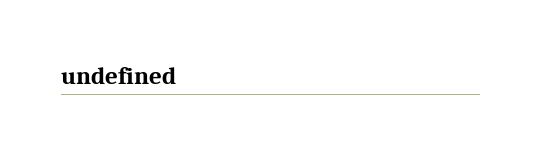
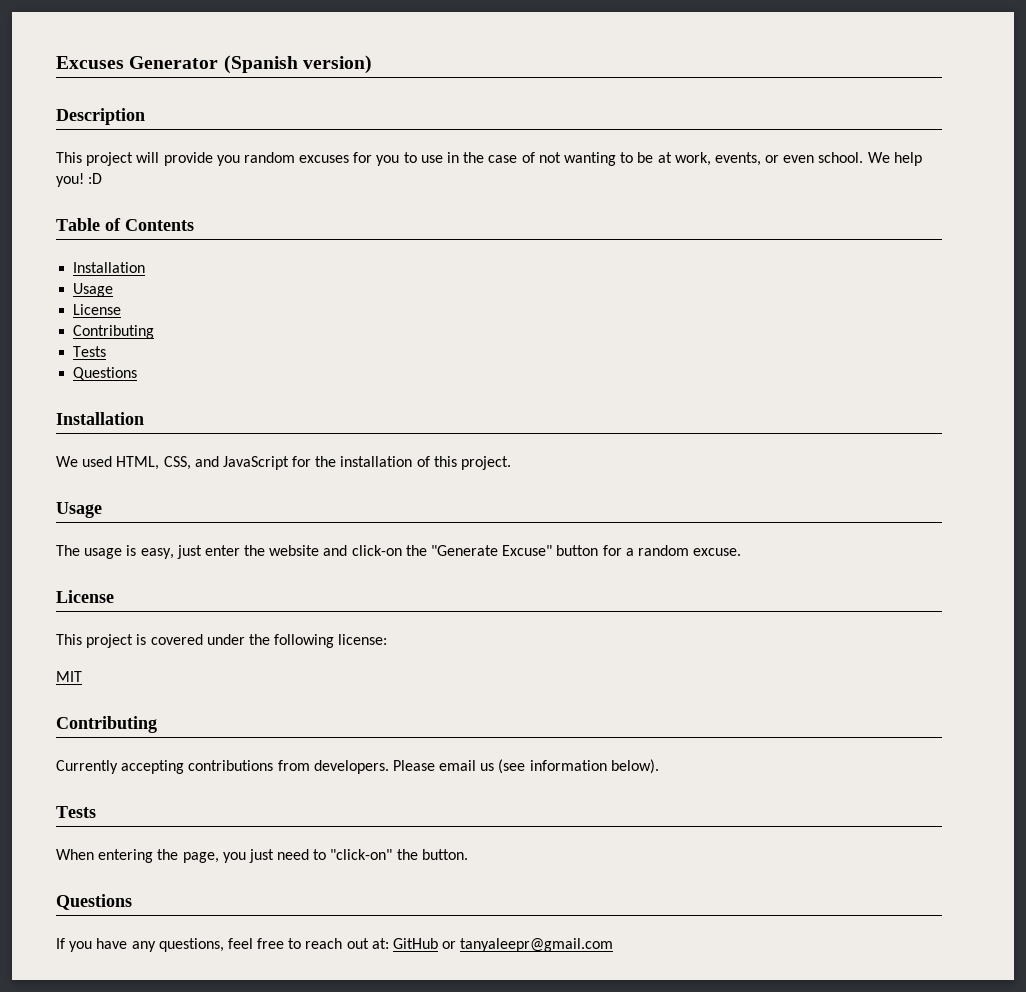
[61,67,176,84] undefined -> [56,55,372,74] [56,108,145,125] [56,152,922,166] [56,173,103,187] [56,218,194,231] [73,262,146,273] [73,283,114,297] [73,304,122,315] [73,325,155,339] [73,346,107,357] [73,367,138,380] [56,412,144,425] [56,456,512,470] [56,502,102,518] [56,545,742,559] [56,590,114,603] [56,634,388,648] [56,671,82,682] [56,716,157,733] [56,759,659,774] [56,806,96,818] [56,849,468,863] [56,894,132,910] [56,938,614,952] Excuses Generator (Spanish version) // Description // This project will provide you random excuses for you to use in the case of not wanting to be at work, events, or even school. We help you! :D // Table of Contents // Installation // Usage // License // Contributing // Tests // Questions // Installation // We used HTML, CSS, and JavaScript for the installation of this project. // Usage // The usage is easy, just enter the website and click-on the "Generate Excuse" button for a random excuse. // License // This project is covered under the following license: // MIT // Contributing // Currently accepting contributions from developers. Please email us (see information below). // Tests // When entering the page, you just need to "click-on" the button. // Questions // If you have any questions, feel free to reach out at: GitHub or tanyaleepr@gmail.com

